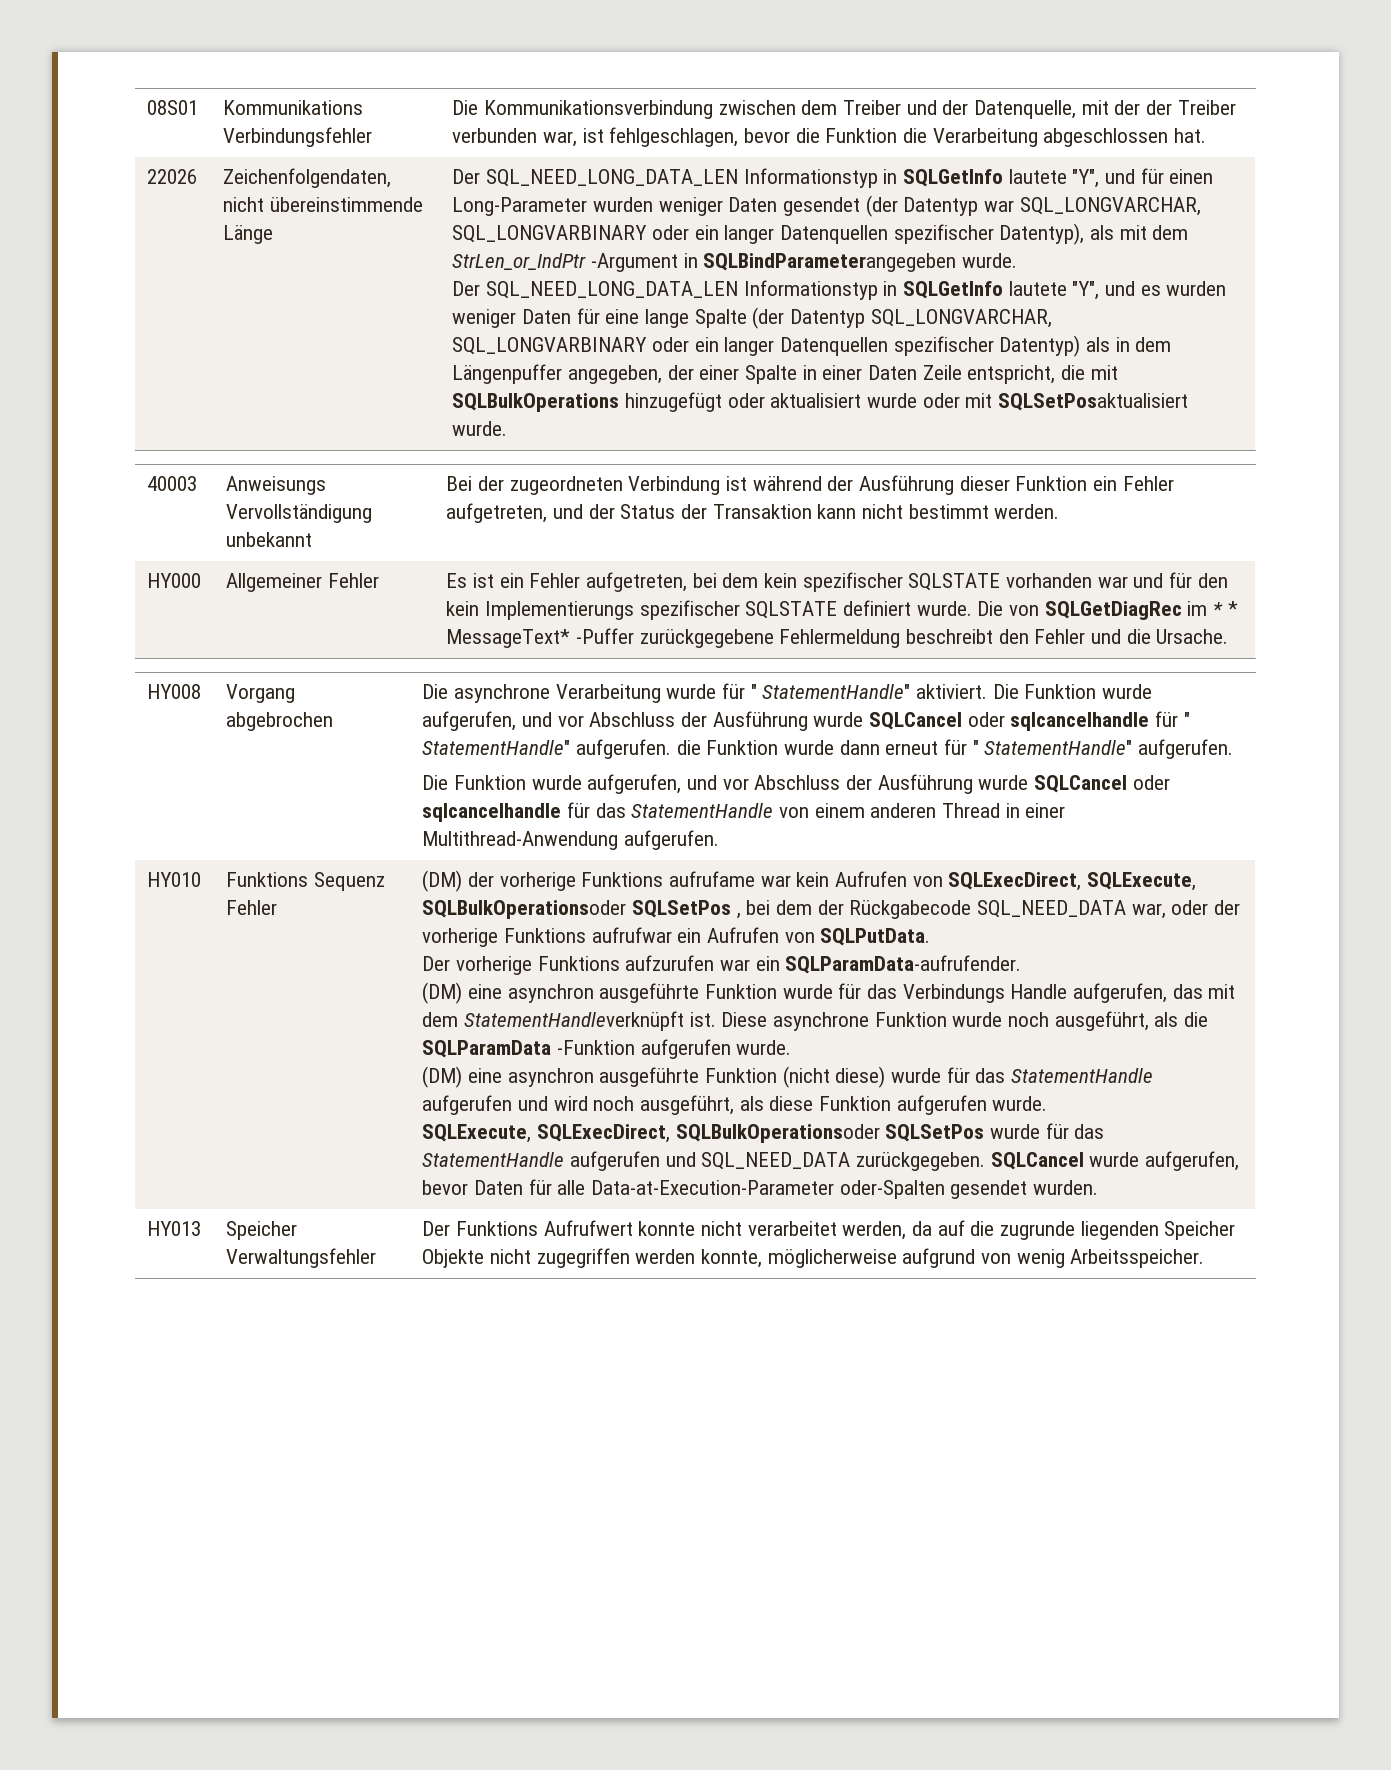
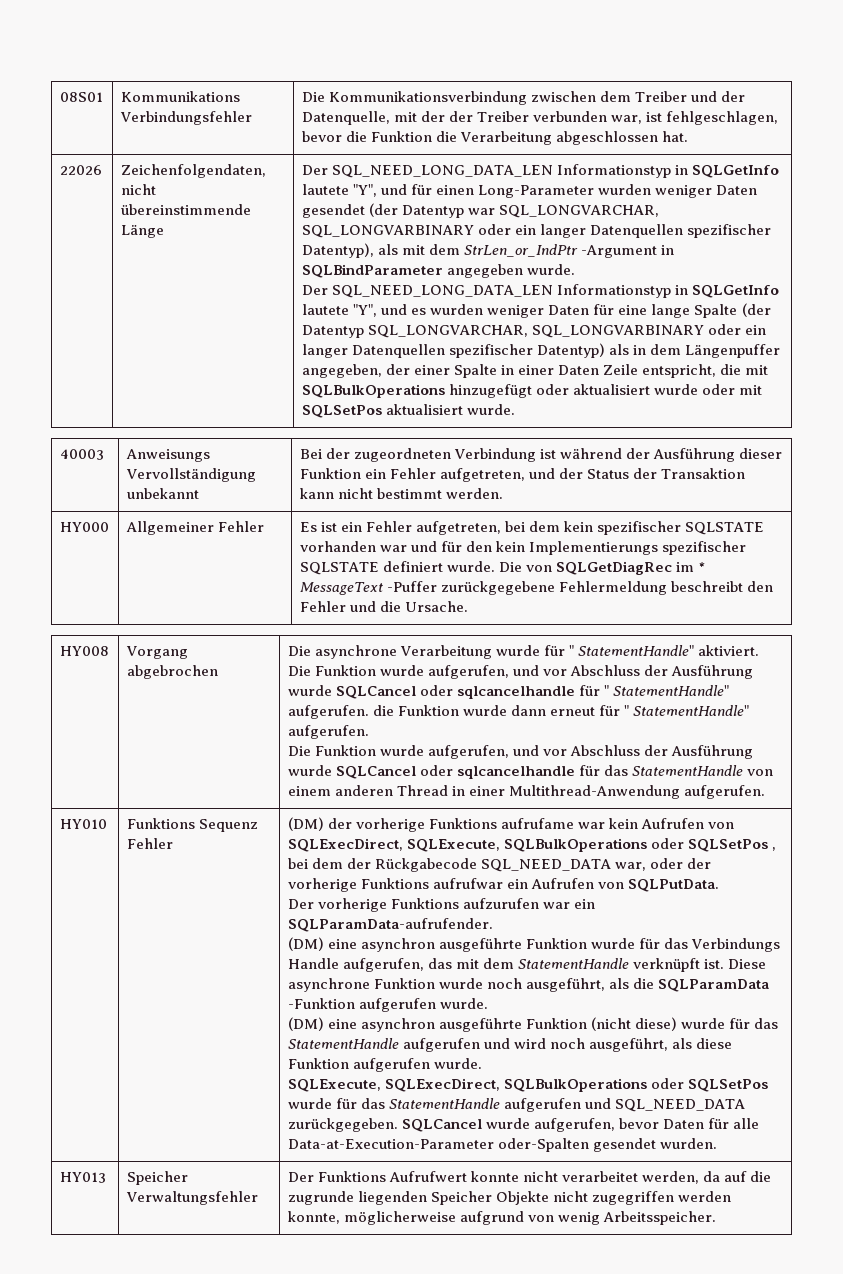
[703,253,957,272] SQLBindParameterangegeben -> [301,264,524,278] SQLBindParameter angegeben
[997,393,1188,411] SQLSetPosaktualisiert -> [301,404,464,418] SQLSetPos aktualisiert
[1227,601,1238,616] [446,629,571,648] * MessageText* -> [299,582,383,595] MessageText
[422,900,627,919] SQLBulkOperationsoder -> [504,838,685,852] SQLBulkOperations oder
[463,1011,684,1031] StatementHandleverknüpft -> [518,958,701,972] StatementHandle verknüpft
[675,1124,880,1143] SQLBulkOperationsoder -> [504,1078,685,1092] SQLBulkOperations oder

